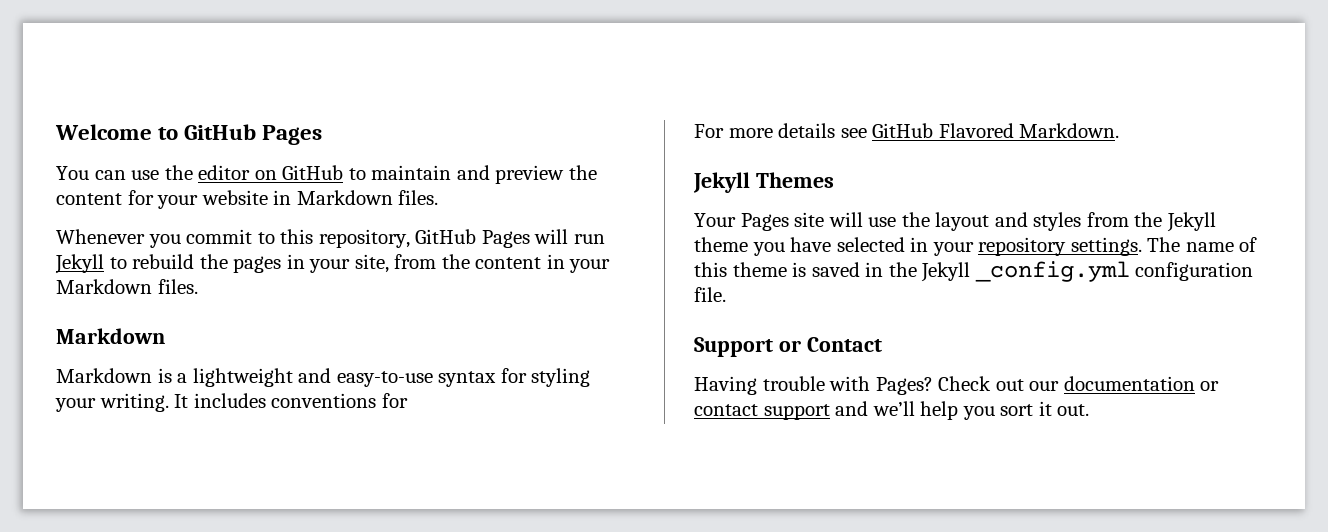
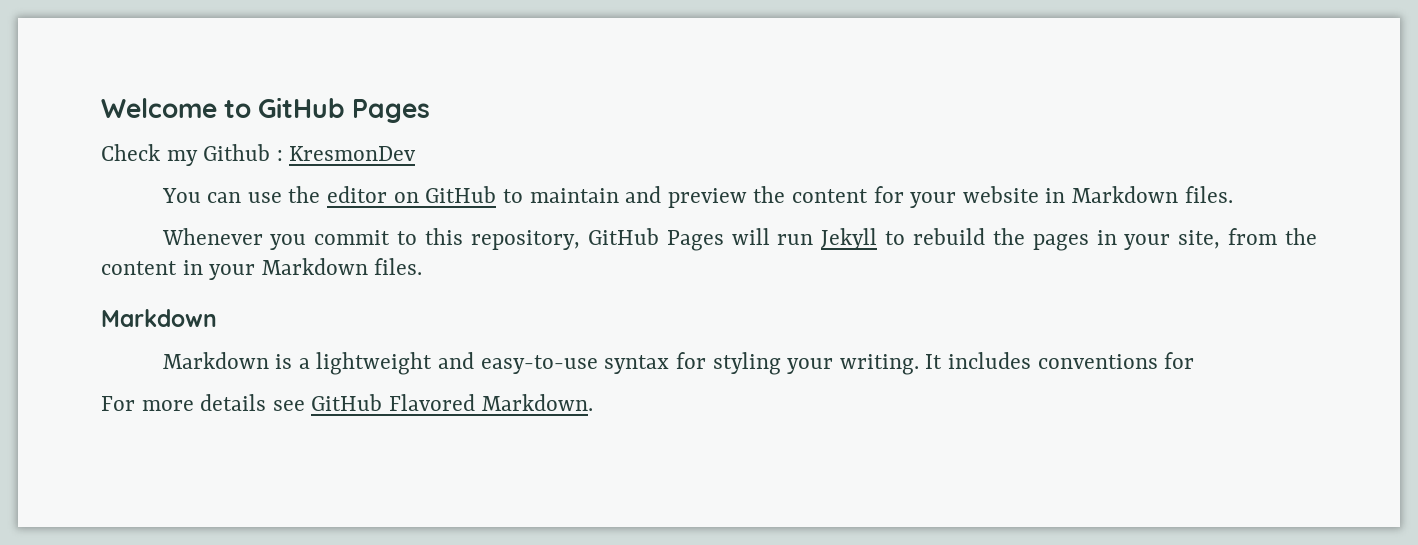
(323, 135) none -> [101,144,417,166] // Check my Github : KresmonDev
[693,172,834,193] [694,212,1216,232] [694,237,1258,256] [694,261,1254,282] [694,287,726,302] [694,337,882,357] [694,376,1220,395] [694,401,1090,420] // Jekyll Themes // Your Pages site will use the layout and styles from the Jekyll theme you have selected in your repository settings. The name of this theme is saved in the Jekyll _config.yml configuration file. // Support or Contact // Having trouble with Pages? Check out our documentation or contact support and we’ll help you sort it out. -> (593, 402) none

